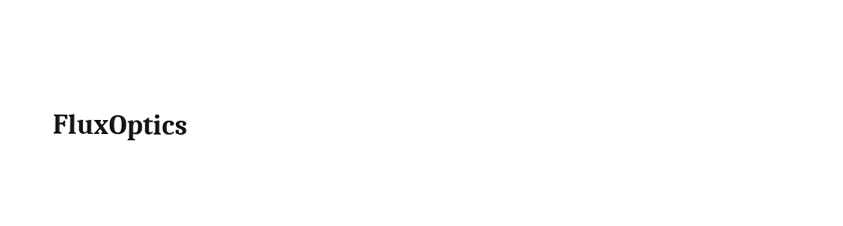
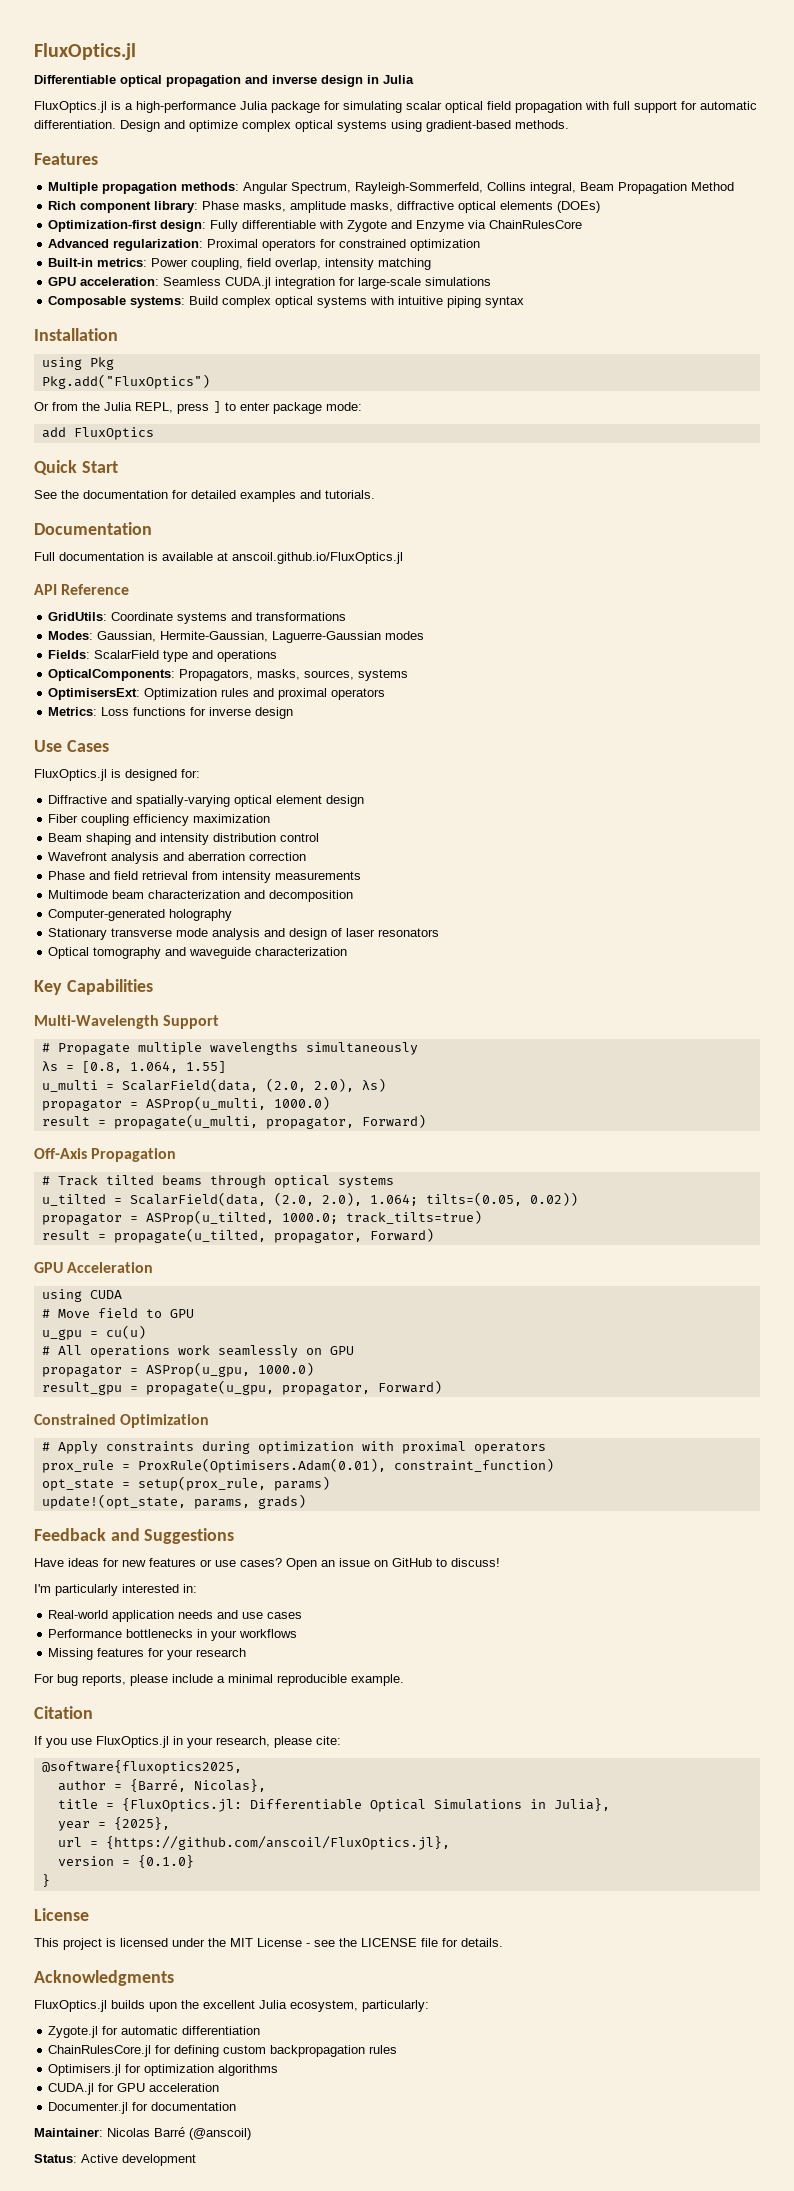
[52,113,187,141] FluxOptics -> [34,43,136,60] [34,75,414,87] [34,101,757,113] [34,120,569,132] [34,153,98,165] [48,182,735,194] [48,201,601,213] [48,220,583,232] [48,239,481,251] [48,258,432,270] [48,277,492,289] [48,296,525,308] [34,328,118,341] [41,357,114,370] [41,374,210,389] [34,401,362,414] [41,427,154,440] [34,460,118,475] [34,490,375,502] [34,522,152,535] [34,552,403,564] [34,584,130,595] [48,612,347,624] [48,631,425,643] [48,650,278,662] [48,669,409,681] [48,688,386,700] [48,707,294,719] [34,740,109,752] [34,769,200,781] [48,795,365,807] [48,814,271,826] [48,833,320,845] [48,852,307,864] [48,871,362,883] [48,890,354,902] [48,909,233,921] [48,928,440,940] [48,947,348,959] [34,979,153,995] [34,1015,220,1029] [41,1042,418,1055] [41,1061,226,1073] [41,1078,386,1092] [41,1096,330,1111] [41,1114,426,1129] [34,1148,177,1162] [41,1175,394,1188] [41,1192,578,1206] [41,1210,482,1225] [41,1228,434,1243] [34,1262,154,1273] [41,1289,122,1302] [41,1308,194,1318] [41,1325,146,1340] [41,1345,354,1358] [41,1362,314,1377] [41,1380,442,1395] [34,1414,210,1428] [41,1441,546,1454] [41,1458,554,1473] [41,1476,330,1491] [41,1494,306,1509] [34,1528,235,1544] [34,1558,500,1570] [34,1584,197,1596] [48,1610,303,1622] [48,1629,298,1641] [48,1648,247,1660] [34,1674,404,1686] [34,1706,93,1719] [34,1736,341,1748] [41,1760,242,1774] [57,1779,266,1792] [57,1798,610,1812] [57,1817,170,1831] [57,1836,450,1850] [57,1855,194,1868] [41,1874,50,1887] [34,1908,89,1921] [34,1938,503,1950] [34,1970,174,1986] [34,2000,429,2012] [48,2026,261,2038] [48,2045,398,2057] [48,2064,279,2076] [48,2083,220,2095] [48,2102,237,2114] [34,2127,251,2140] [34,2154,196,2166] FluxOptics.jl // Differentiable optical propagation and inverse design in Julia // FluxOptics.jl is a high-performance Julia package for simulating scalar optical field propagation with full support for automatic differentiation. Design and optimize complex optical systems using gradient-based methods. // Features // Multiple propagation methods: Angular Spectrum, Rayleigh-Sommerfeld, Collins integral, Beam Propagation Method // Rich component library: Phase masks, amplitude masks, diffractive optical elements (DOEs) // Optimization-first design: Fully differentiable with Zygote and Enzyme via ChainRulesCore // Advanced regularization: Proximal operators for constrained optimization // Built-in metrics: Power coupling, field overlap, intensity matching // GPU acceleration: Seamless CUDA.jl integration for large-scale simulations // Composable systems: Build complex optical systems with intuitive piping syntax // Installation // using Pkg // Pkg.add("FluxOptics") // Or from the Julia REPL, press ] to enter package mode: // add FluxOptics // Quick Start // See the documentation for detailed examples and tutorials. // Documentation // Full documentation is available at anscoil.github.io/FluxOptics.jl // API Reference // GridUtils: Coordinate systems and transformations // Modes: Gaussian, Hermite-Gaussian, Laguerre-Gaussian modes // Fields: ScalarField type and operations // OpticalComponents: Propagators, masks, sources, systems // OptimisersExt: Optimization rules and proximal operators // Metrics: Loss functions for inverse design // Use Cases // FluxOptics.jl is designed for: // Diffractive and spatially-varying optical element design // Fiber coupling efficiency maximization // Beam shaping and intensity distribution control // Wavefront analysis and aberration correction // Phase and field retrieval from intensity measurements // Multimode beam characterization and decomposition // Computer-generated holography // Stationary transverse mode analysis and design of laser resonators // Optical tomography and waveguide characterization // Key Capabilities // Multi-Wavelength Support // # Propagate multiple wavelengths simultaneously // λs = [0.8, 1.064, 1.55] // u_multi = ScalarField(data, (2.0, 2.0), λs) // propagator = ASProp(u_multi, 1000.0) // result = propagate(u_multi, propagator, Forward) // Off-Axis Propagation // # Track tilted beams through optical systems // u_tilted = ScalarField(data, (2.0, 2.0), 1.064; tilts=(0.05, 0.02)) // propagator = ASProp(u_tilted, 1000.0; track_tilts=true) // result = propagate(u_tilted, propagator, Forward) // GPU Acceleration // using CUDA // # Move field to GPU // u_gpu = cu(u) // # All operations work seamlessly on GPU // propagator = ASProp(u_gpu, 1000.0) // result_gpu = propagate(u_gpu, propagator, Forward) // Constrained Optimization // # Apply constraints during optimization with proximal operators // prox_rule = ProxRule(Optimisers.Adam(0.01), constraint_function) // opt_state = setup(prox_rule, params) // update!(opt_state, params, grads) // Feedback and Suggestions // Have ideas for new features or use cases? Open an issue on GitHub to discuss! // I'm particularly interested in: // Real-world application needs and use cases // Performance bottlenecks in your workflows // Missing features for your research // For bug reports, please include a minimal reproducible example. // Citation // If you use FluxOptics.jl in your research, please cite: // @software{fluxoptics2025, // author = {Barré, Nicolas}, // title = {FluxOptics.jl: Differentiable Optical Simulations in Julia}, // year = {2025}, // url = {https://github.com/anscoil/FluxOptics.jl}, // version = {0.1.0} // } // License // This project is licensed under the MIT License - see the LICENSE file for details. // Acknowledgments // FluxOptics.jl builds upon the excellent Julia ecosystem, particularly: // Zygote.jl for automatic differentiation // ChainRulesCore.jl for defining custom backpropagation rules // Optimisers.jl for optimization algorithms // CUDA.jl for GPU acceleration // Documenter.jl for documentation // Maintainer: Nicolas Barré (@anscoil) // Status: Active development

